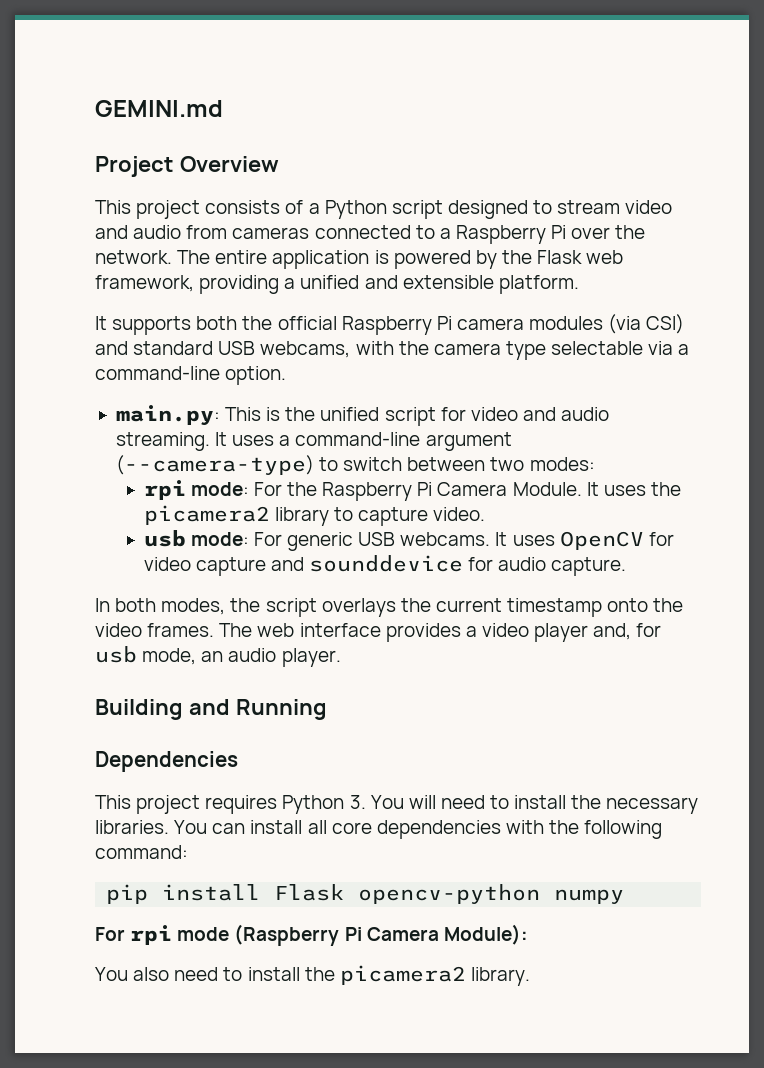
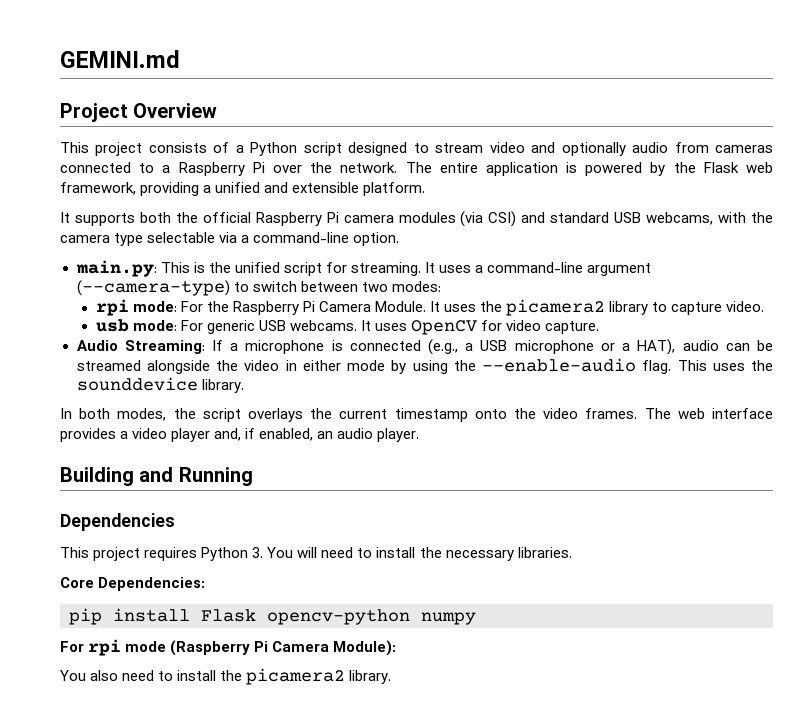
(128, 232) none -> [561,142,626,156] optionally
[470,407,610,421] video and audio -> (347, 267) none
[195,555,627,576] capture and sounddevice for audio capture. -> [545,321,600,334] [76,339,773,355] [76,358,773,374] [76,377,244,393] capture. // Audio Streaming: If a microphone is connected (e.g., a USB microphone or a HAT), audio can be streamed alongside the video in either mode by using the --enable-audio flag. This uses the sounddevice library.
[636,623,662,637] [95,646,197,665] for usb mode, -> [245,428,314,441] if enabled,
[174,820,663,839] [95,845,188,859] You can install all core dependencies with the following command: -> [60,577,206,591] // Core Dependencies:

